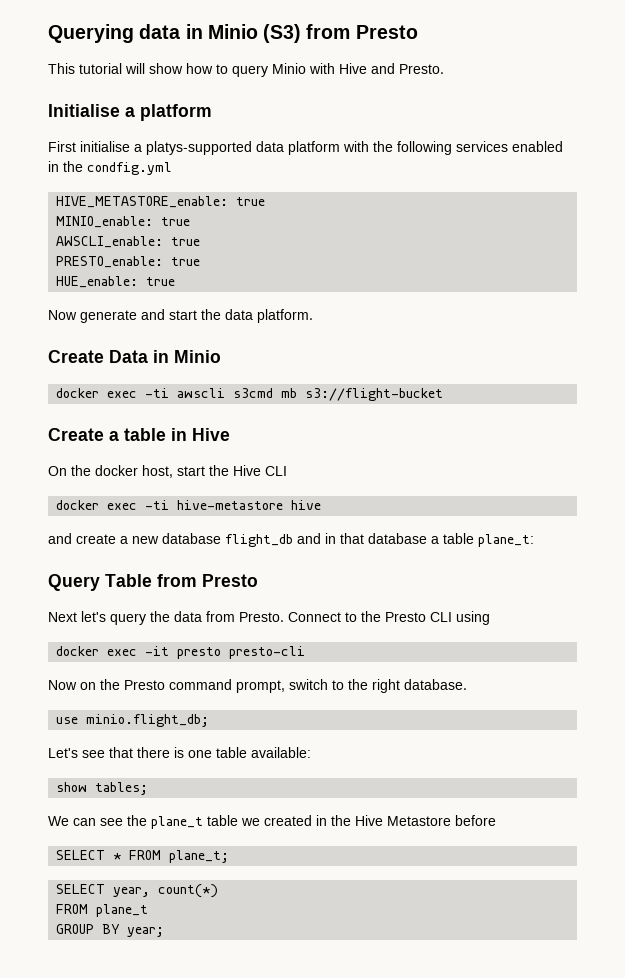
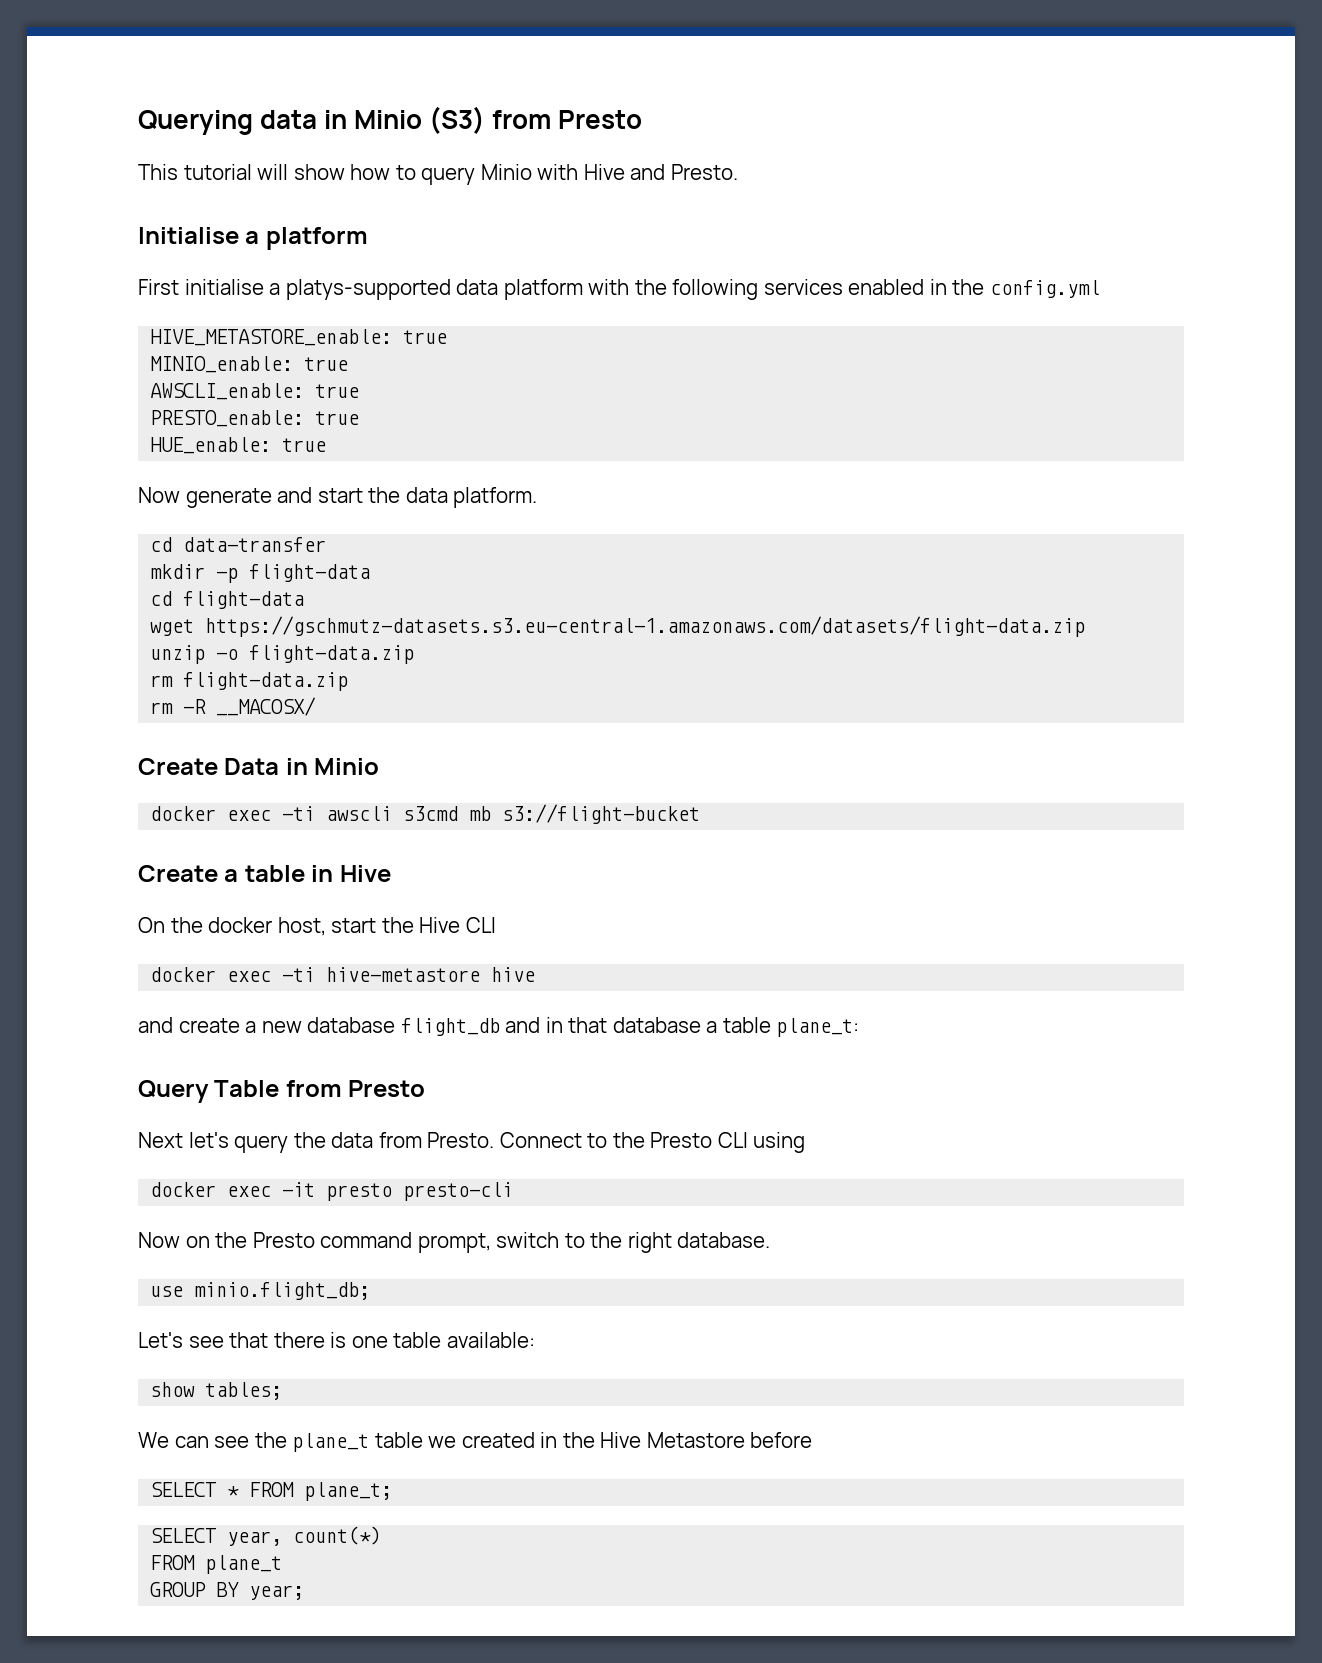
[87,162,172,175] condfig.yml -> [989,280,1100,298] config.yml
(313, 316) none -> [150,537,327,552] [150,564,371,583] [150,591,305,609] [150,616,1086,637] [150,645,415,664] [150,672,349,691] [150,697,317,716] // cd data-transfer // mkdir -p flight-data // cd flight-data // wget https://gschmutz-datasets.s3.eu-central-1.amazonaws.com/datasets/flight-data.zip // unzip -o flight-data.zip // rm flight-data.zip // rm -R __MACOSX/

